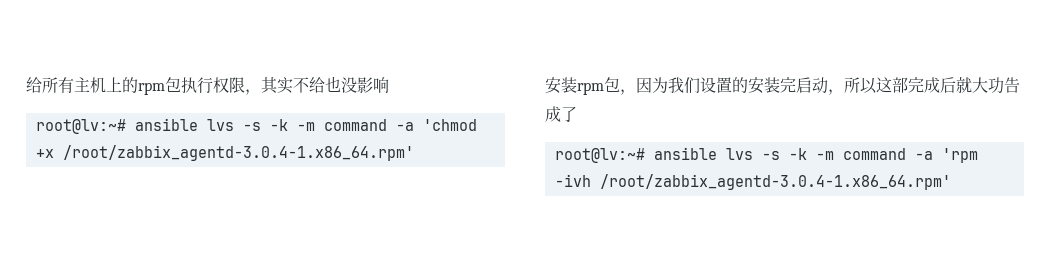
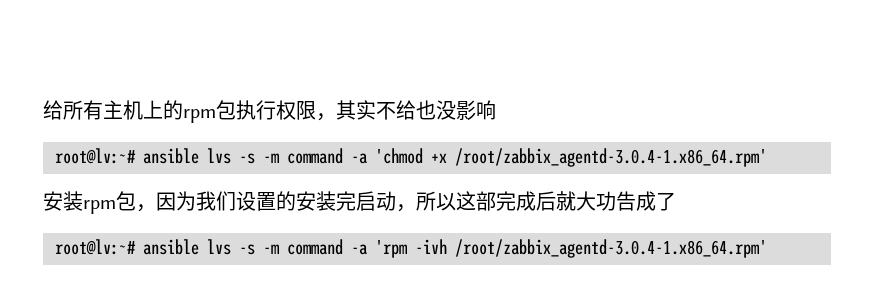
[269,119,288,131] -k -> (255, 158) none
[788,148,807,160] -k -> (255, 249) none

